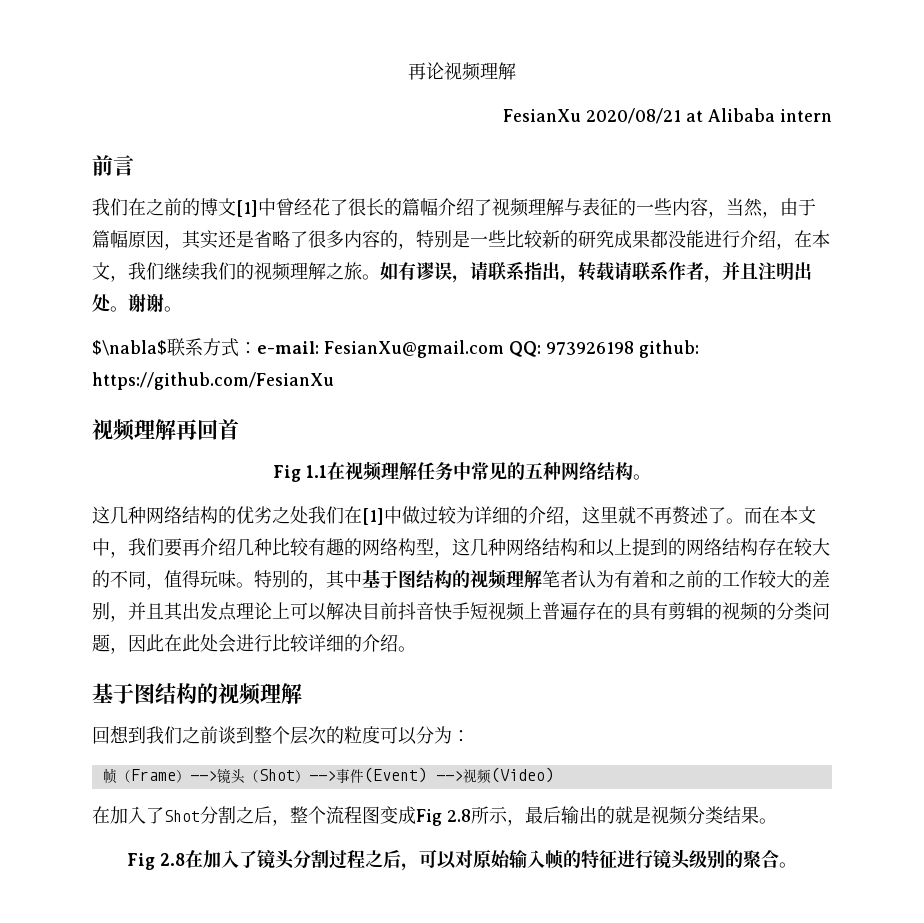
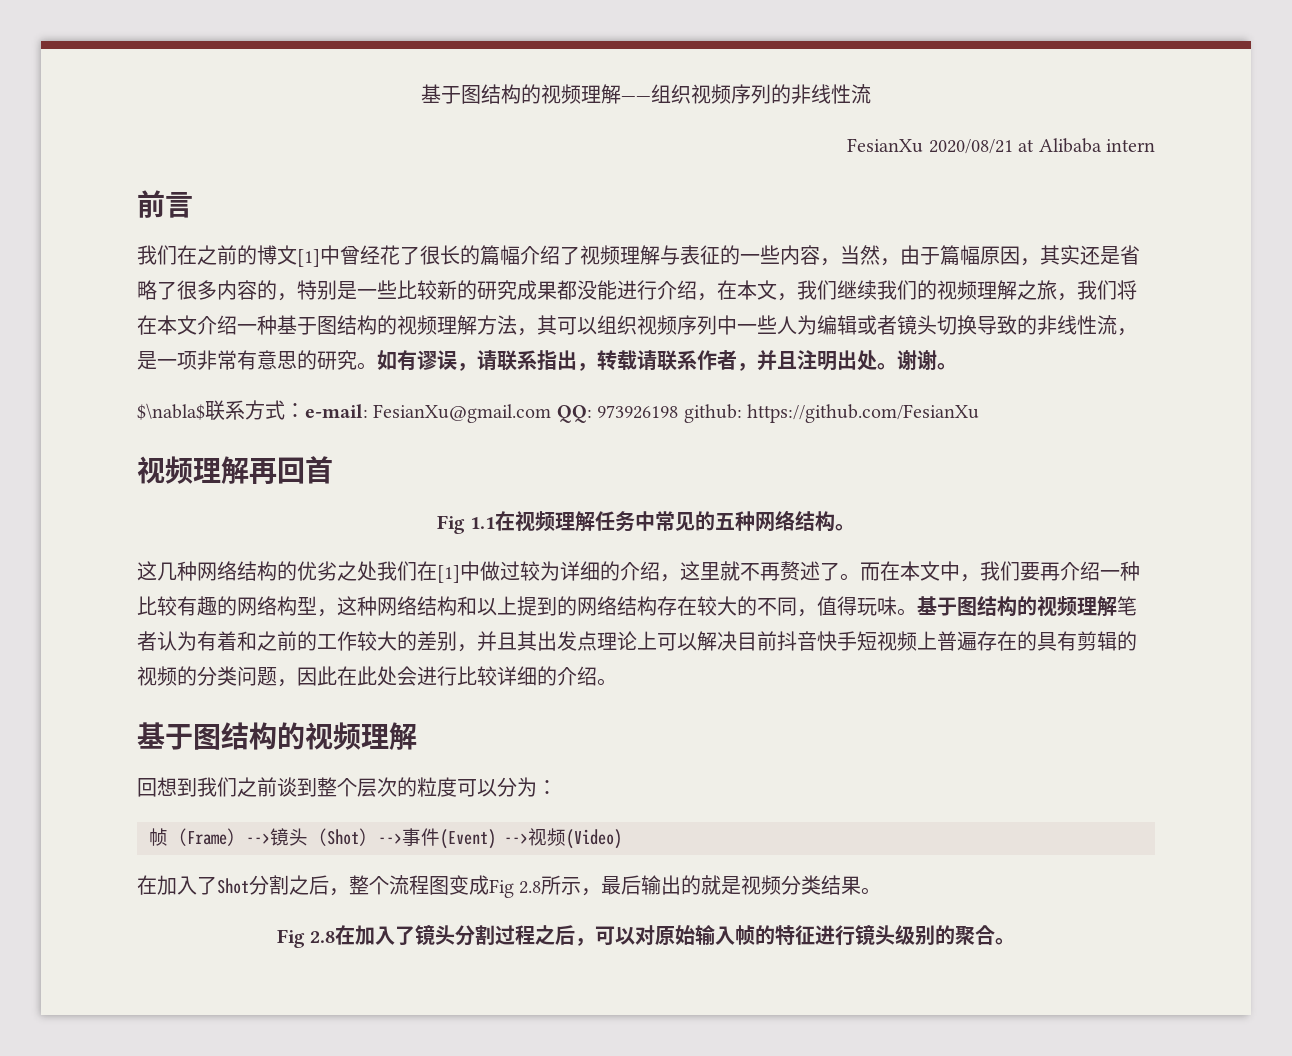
[408,62,516,81] 再论视频理解 -> [421,84,871,104] 基于图结构的视频理解——组织视频序列的非线性流
(362, 271) none -> [1057,280,1137,301] [137,315,1137,336] [137,350,357,370] ，我们将在本文介绍一种基于图结构的视频理解方法，其可以组织视频序列中一些人为编辑或者镜头切换导致的非线性流，是一项非常有意思的研究
[236,538,254,556] 几 -> [1100,570,1120,579] 一
[470,538,488,556] 几 -> (357, 606) none
[254,570,362,590] 特别的，其中 -> (917, 612) none

